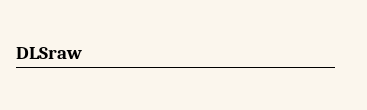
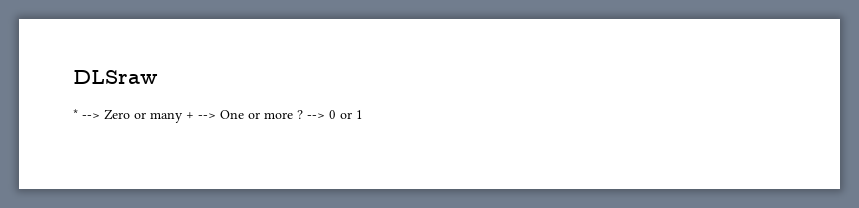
(82, 53) none -> [73,109,363,123] // * --> Zero or many + --> One or more ? --> 0 or 1

